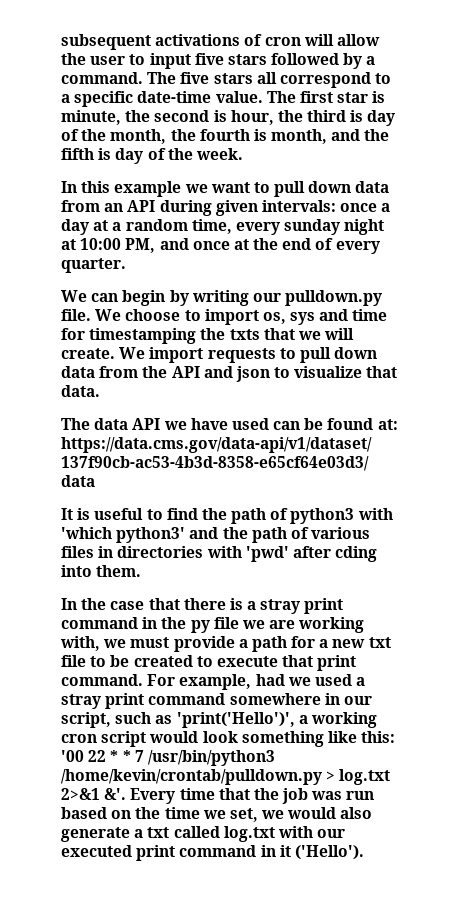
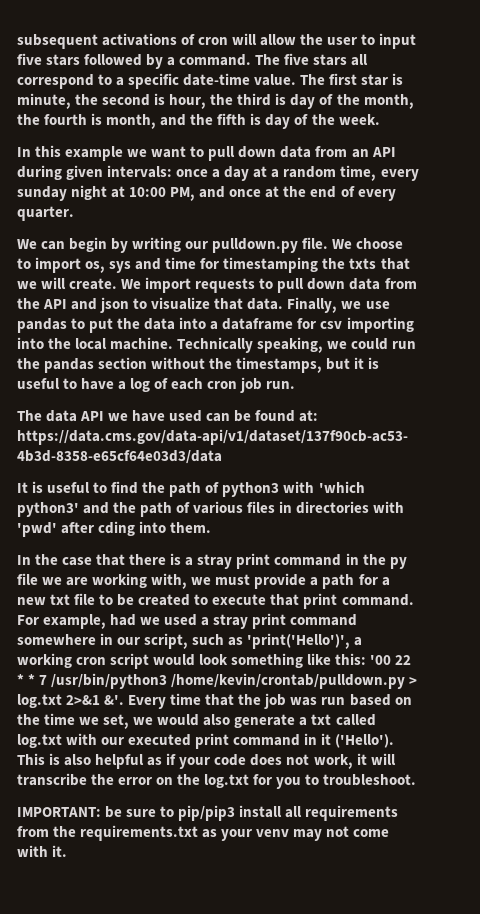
(100, 391) none -> [287,297,390,313] [17,317,414,333] [17,337,417,353] [17,357,380,373] [17,377,296,393] Finally, we use pandas to put the data into a dataframe for csv importing into the local machine. Technically speaking, we could run the pandas section without the timestamps, but it is useful to have a log of each cron job run.
(364, 852) none -> [17,753,396,769] [17,773,417,789] [17,805,399,821] [17,825,390,841] [17,845,68,857] This is also helpful as if your code does not work, it will transcribe the error on the log.txt for you to troubleshoot. // IMPORTANT: be sure to pip/pip3 install all requirements from the requirements.txt as your venv may not come with it.

